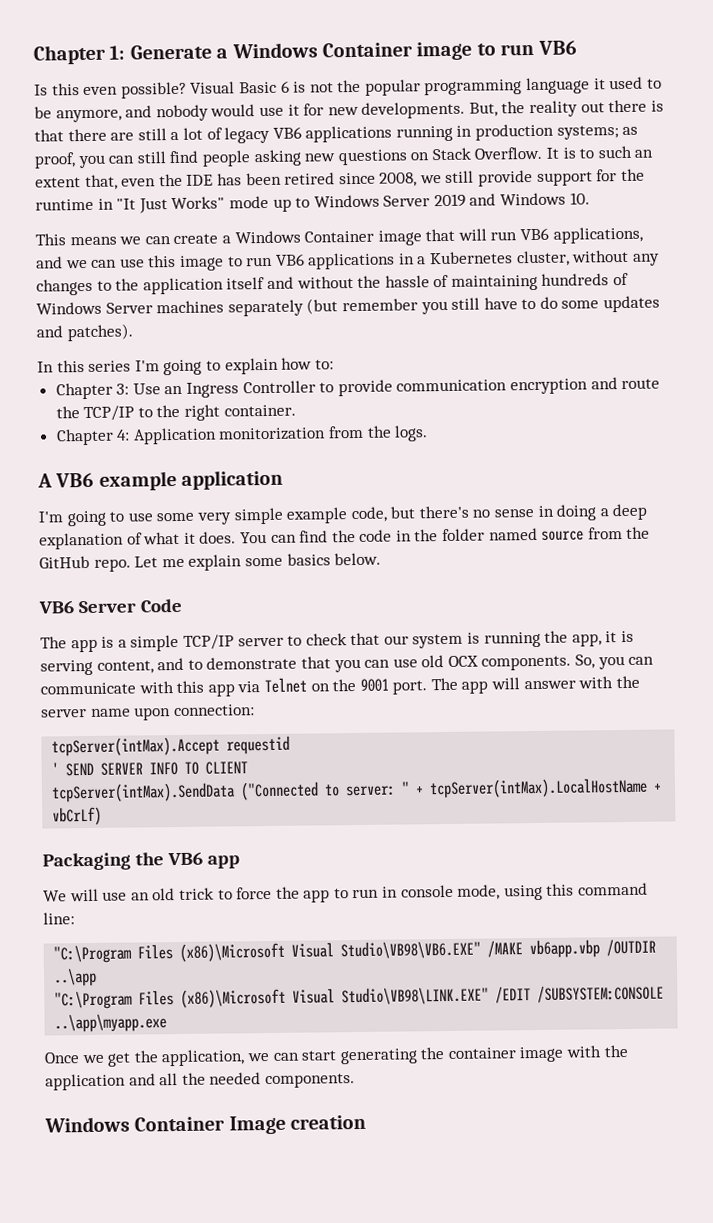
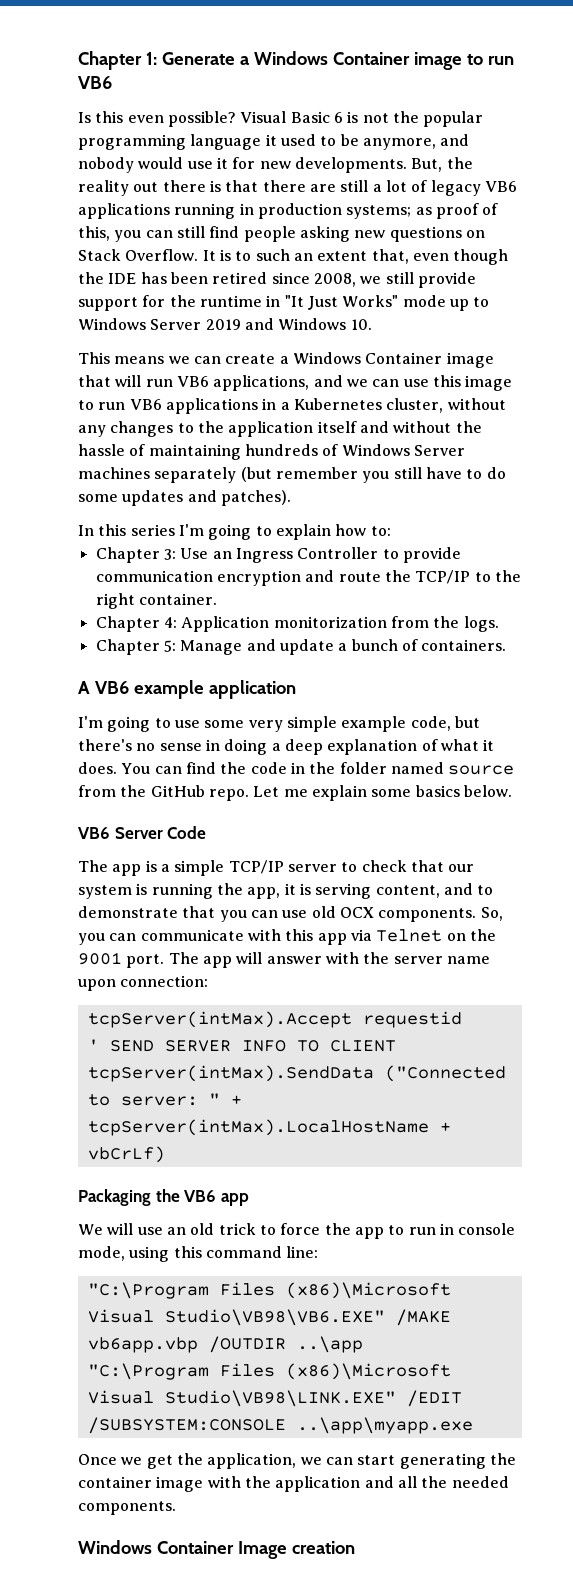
[34,152,76,169] proof, -> [435,203,499,219] [78,226,110,241] proof of this,
(157, 182) none -> [453,249,509,265] though
(429, 433) none -> [95,639,507,655] // Chapter 5: Manage and update a bunch of containers.

